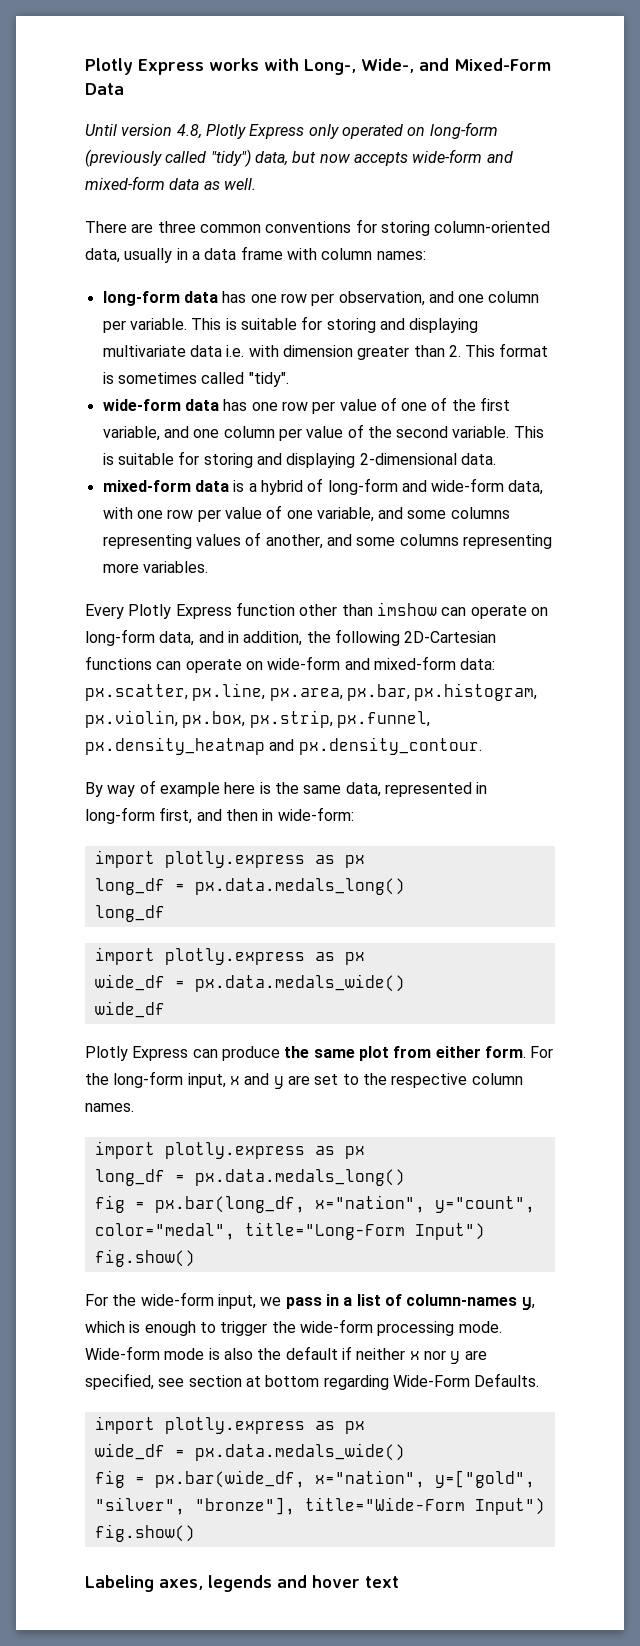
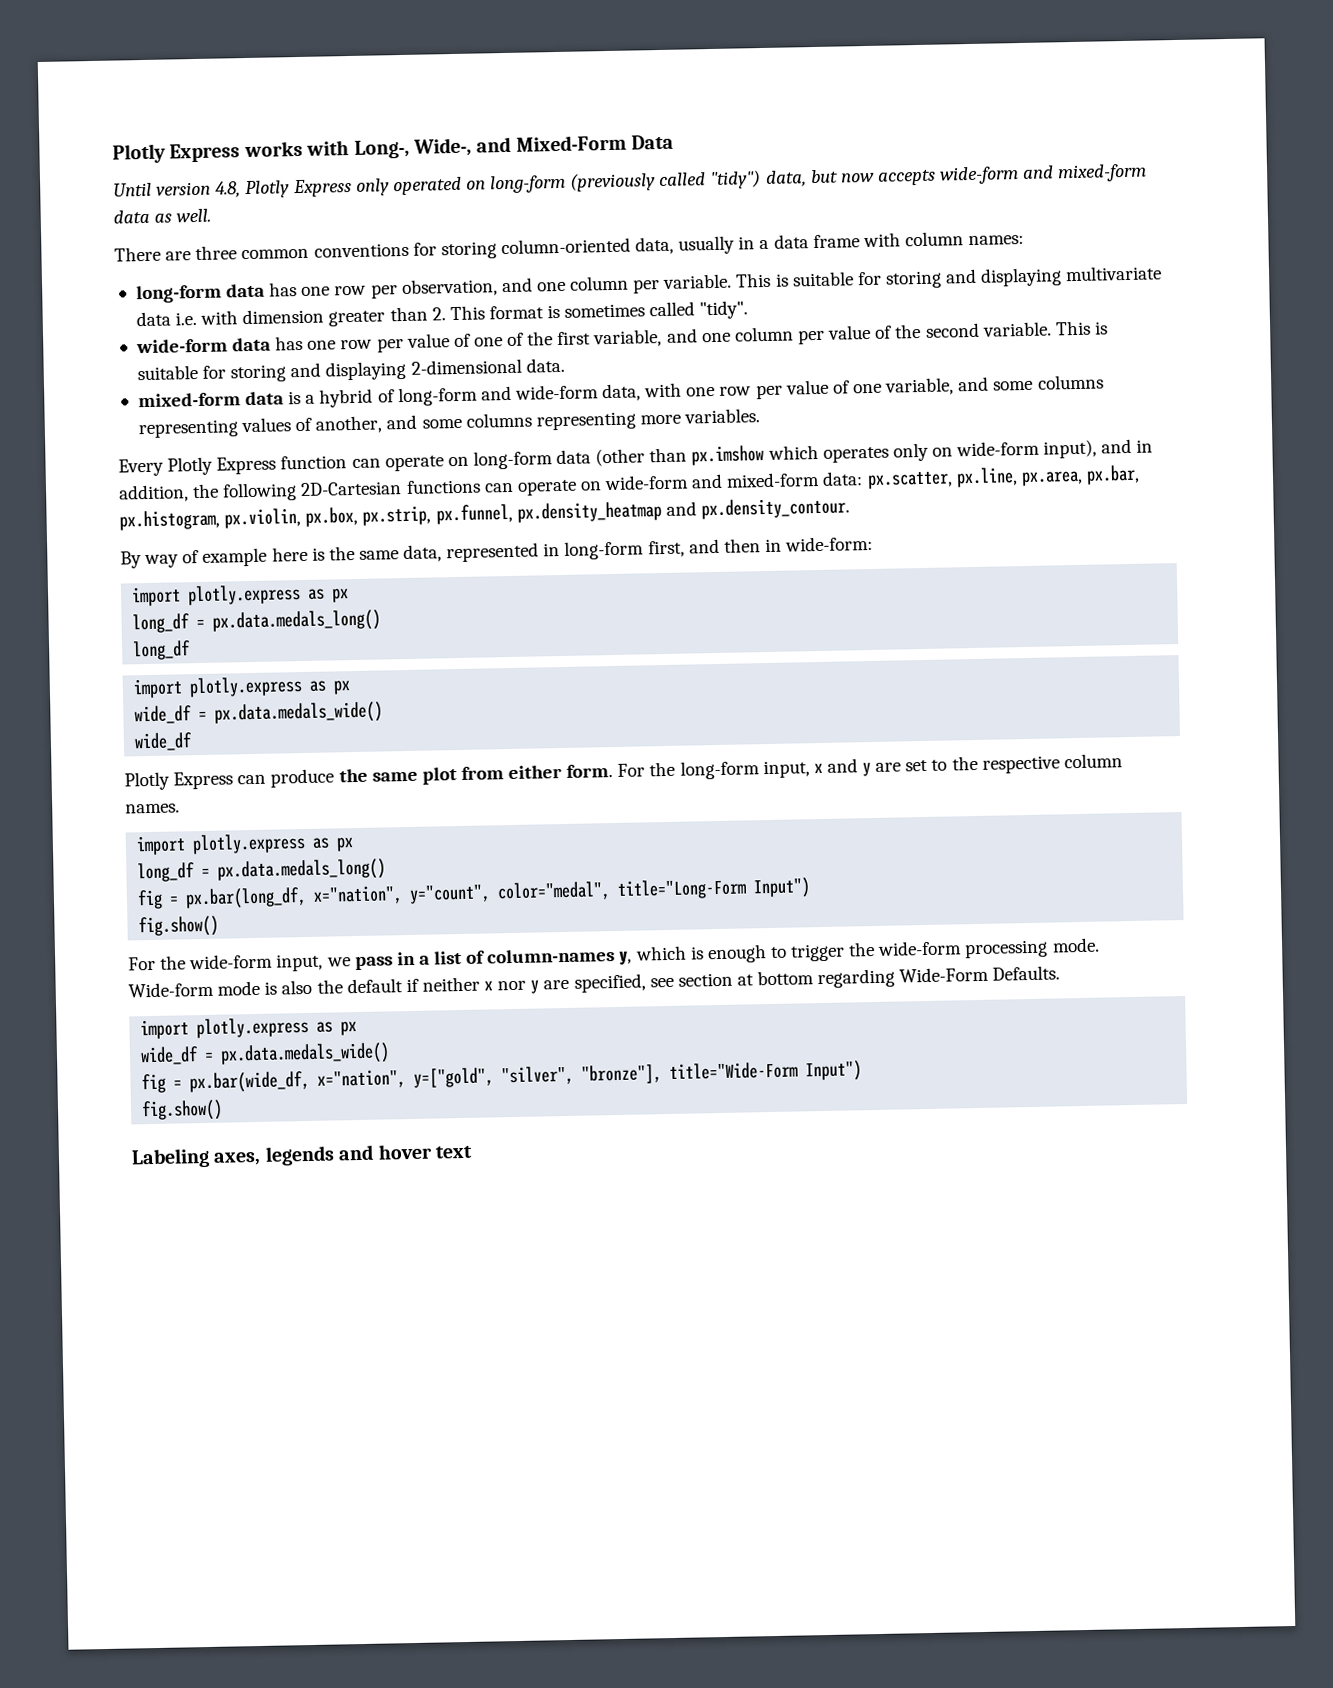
[299,602,437,616] other than imshow -> (348, 462) none
[159,631,195,646] data, -> [556,439,1098,467] data (other than px.imshow which operates only on wide-form input),

